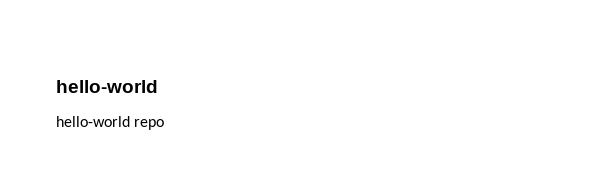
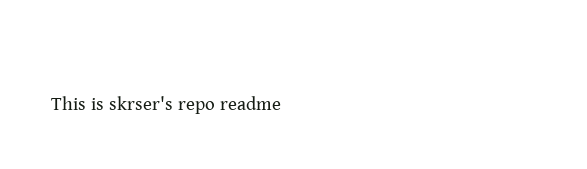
[56,80,158,93] [56,116,165,130] hello-world // hello-world repo -> [51,96,281,114] This is skrser's repo readme

